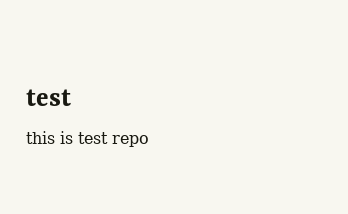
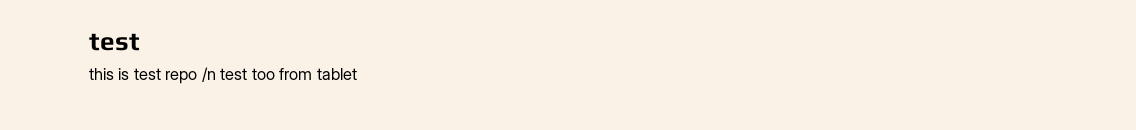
(149, 141) none -> [201,67,357,82] /n test too from tablet

